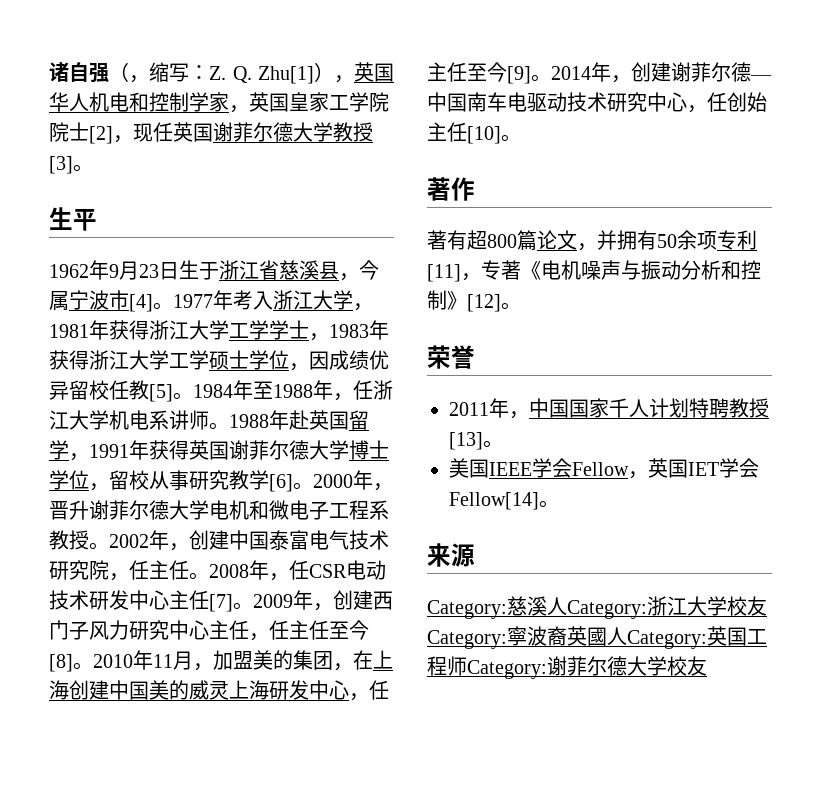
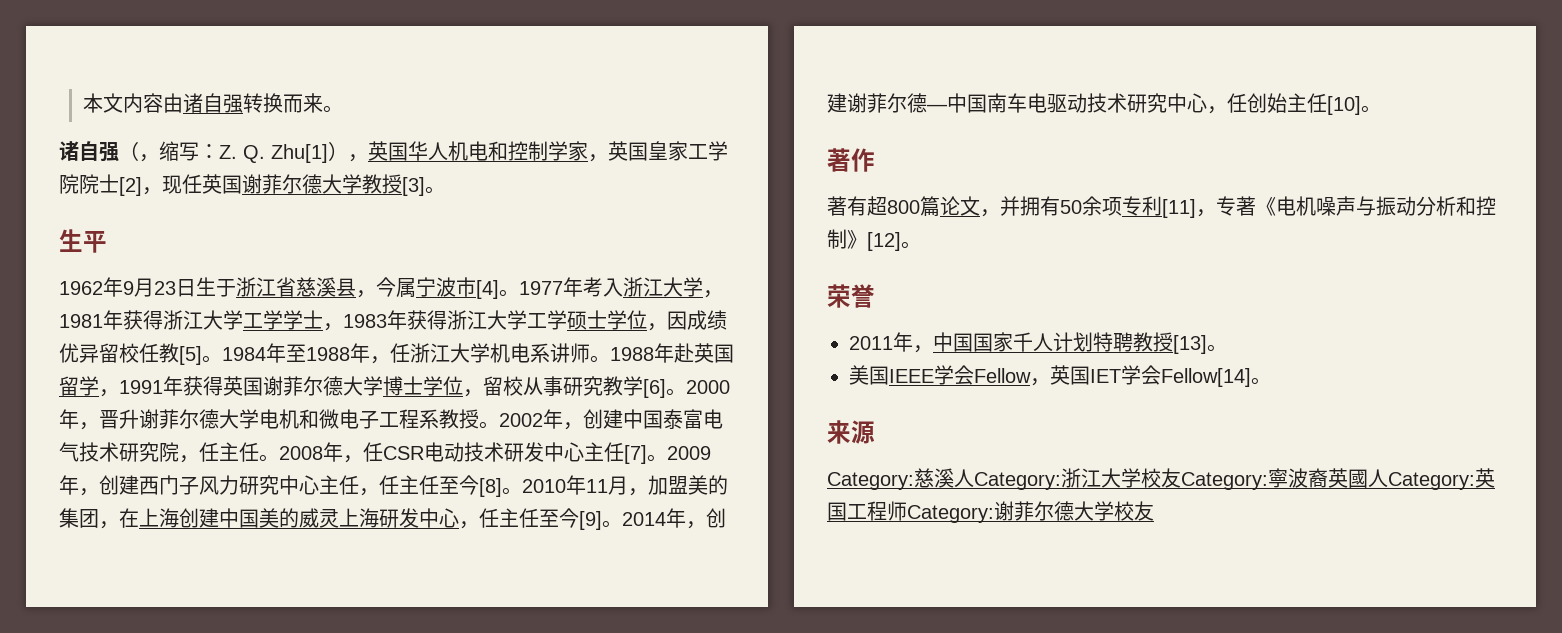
(49, 72) none -> [83,93,344,113] 本文内容由诸自强转换而来。 //

